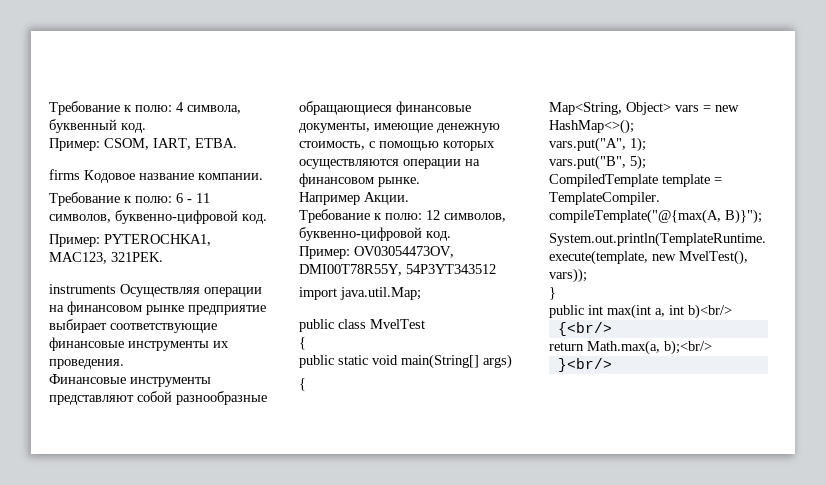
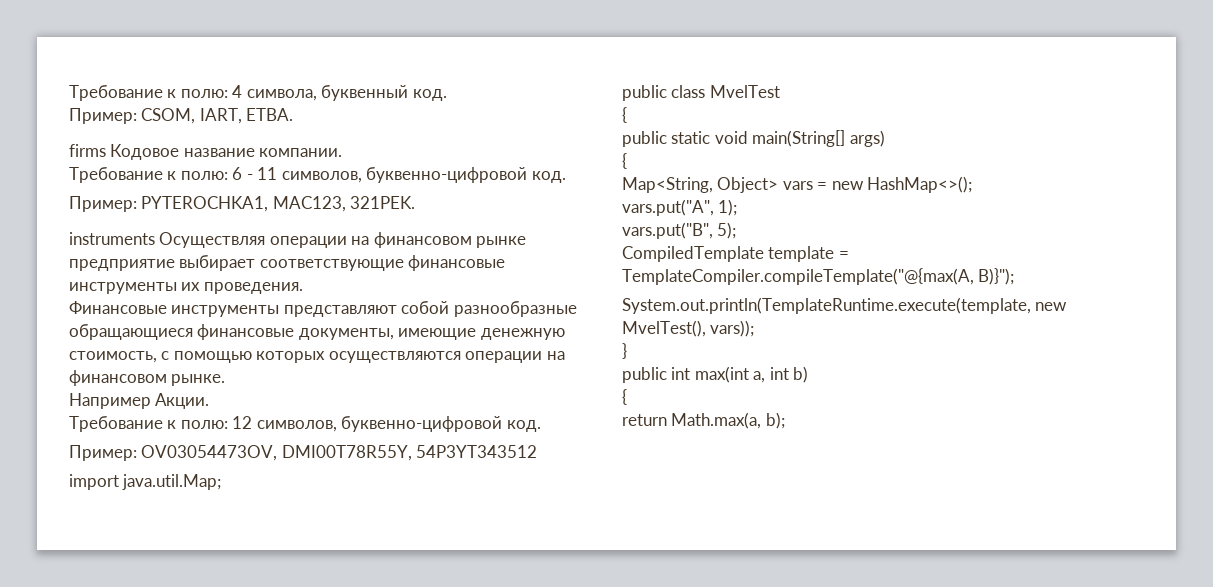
[688,304,732,319] [557,322,612,336] b)<br/> // {<br/> -> [793,366,809,383] [622,389,627,405] b) // {
[664,340,712,355] [557,358,612,372] b);<br/> // }<br/> -> [765,412,785,429] b);

